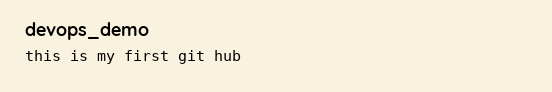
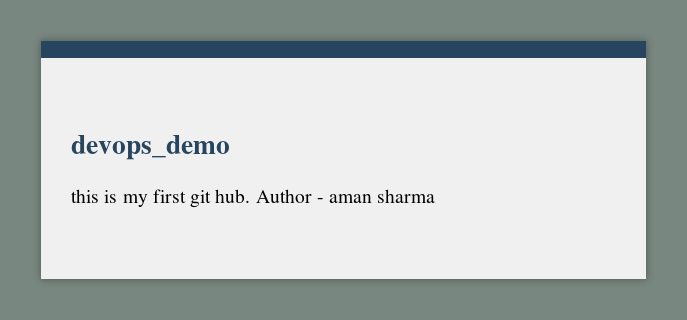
[214,50,241,61] hub -> [215,189,436,203] hub. Author - aman sharma

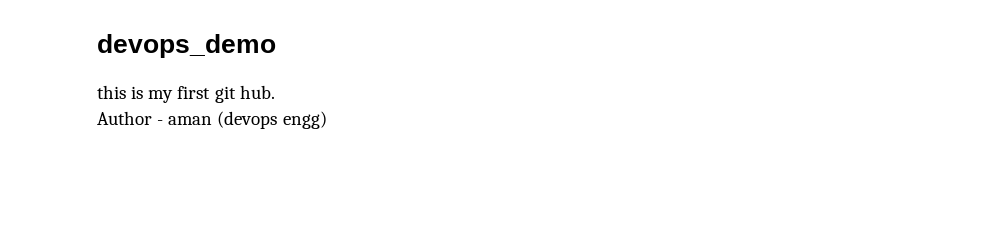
(251, 196) none -> (275, 92) //
[377,189,436,203] sharma -> [217,111,327,129] (devops engg)

